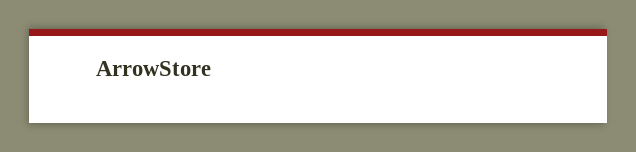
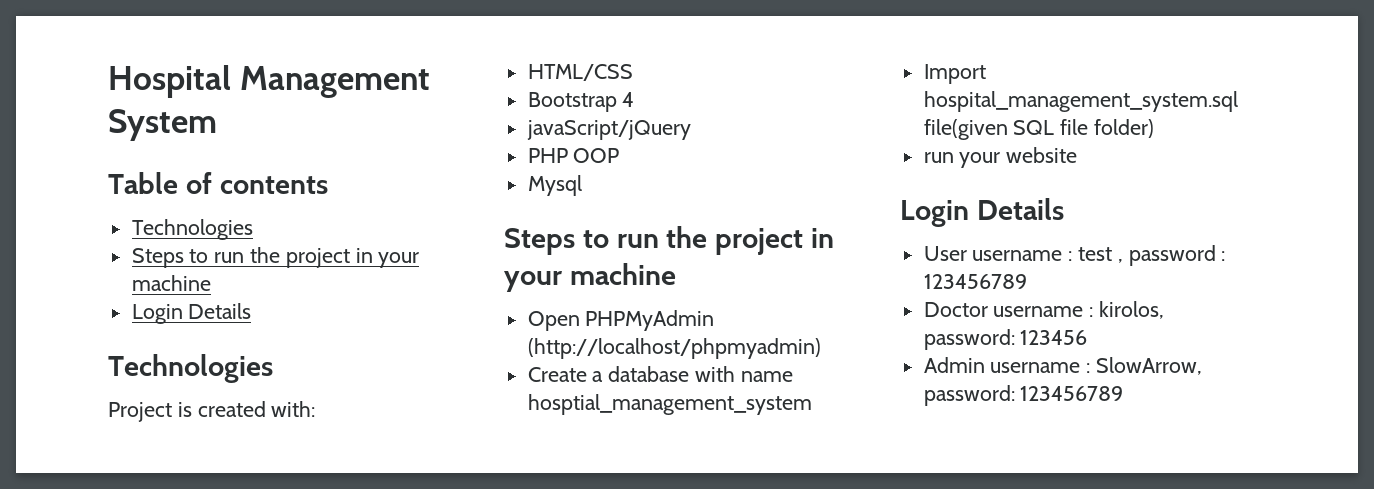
[96,61,211,76] ArrowStore -> [108,65,431,98] [108,109,217,141] [108,172,328,194] [131,219,253,240] [131,247,420,268] [131,275,211,291] [131,303,252,324] [108,354,273,383] [108,401,316,422] [527,64,633,81] [527,92,635,112] [526,120,691,140] [527,148,620,163] [527,175,582,196] [504,226,835,255] [504,263,676,292] [527,310,715,331] [527,338,821,359] [527,366,793,382] [527,394,812,415] [923,64,986,84] [923,91,1238,112] [923,119,1155,140] [923,147,1078,168] [900,198,1064,227] [923,245,1226,266] [923,274,1027,289] [923,301,1165,319] [923,329,1088,350] [923,357,1203,375] [923,385,1124,406] Hospital Management System // Table of contents // Technologies // Steps to run the project in your machine // Login Details // Technologies // Project is created with: // HTML/CSS // Bootstrap 4 // javaScript/jQuery // PHP OOP // Mysql // Steps to run the project in your machine // Open PHPMyAdmin (http://localhost/phpmyadmin) // Create a database with name hosptial_management_system // Import hospital_management_system.sql file(given SQL file folder) // run your website // Login Details // User username : test , password : 123456789 // Doctor username : kirolos, password: 123456 // Admin username : SlowArrow, password: 123456789

